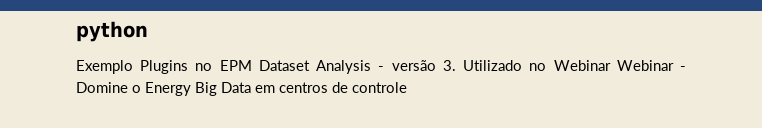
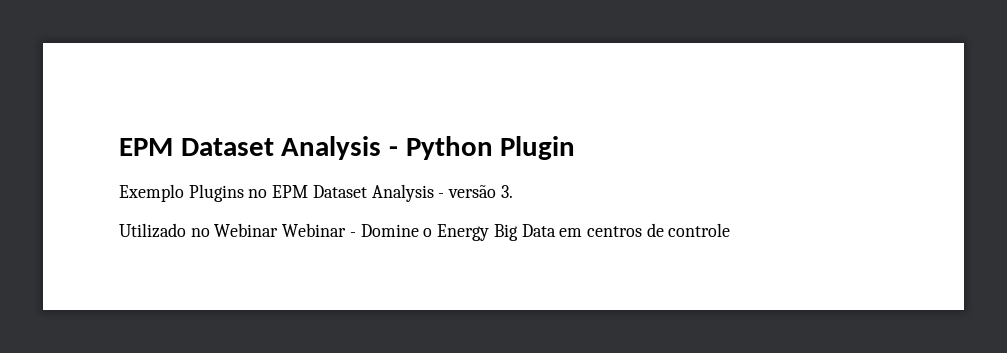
[76,21,148,42] python -> [119,136,576,160] EPM Dataset Analysis - Python Plugin
(456, 65) none -> (513, 191) //

